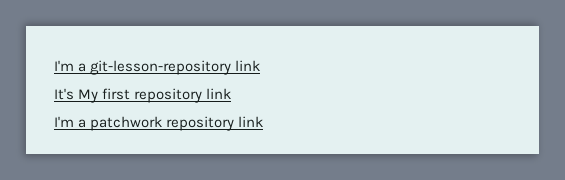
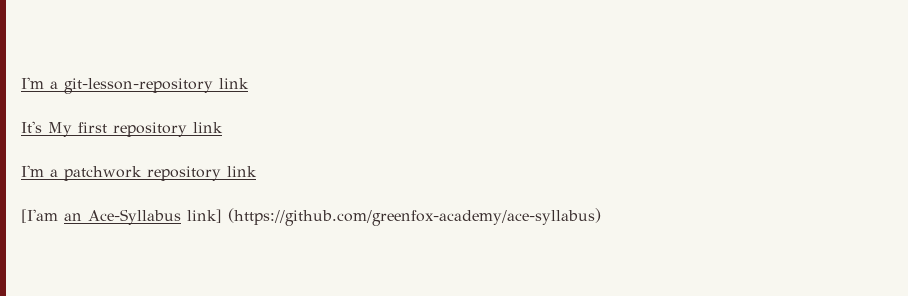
(264, 121) none -> [21,208,601,226] // [I'am an Ace-Syllabus link] (https://github.com/greenfox-academy/ace-syllabus)

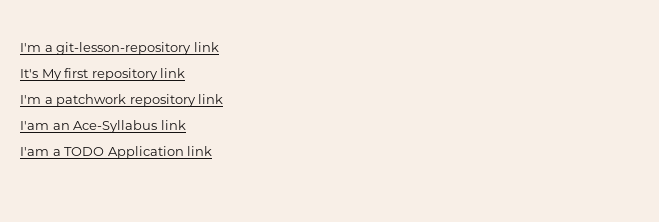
[21,209,58,223] [I'am -> [20,121,49,130] I'am
[187,208,601,226] link] (https://github.com/greenfox-academy/ace-syllabus) -> [160,120,186,130] [20,146,213,159] link // I'am a TODO Application link

